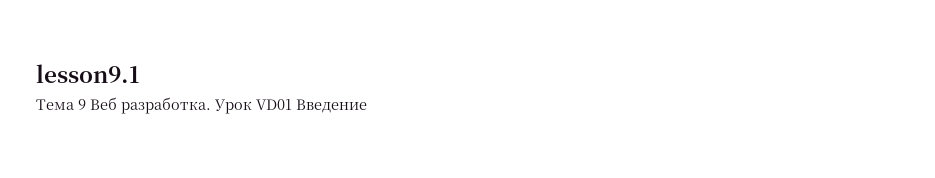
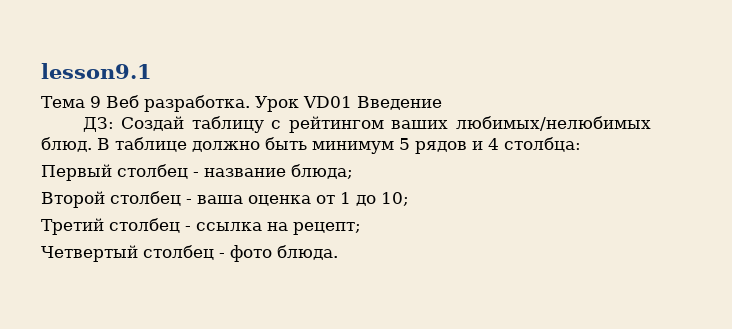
(367, 106) none -> [82,116,651,133] [41,137,581,154] [41,164,353,181] [41,191,409,208] [41,218,361,235] [41,245,338,262] // ДЗ: Создай таблицу с рейтингом ваших любимых/нелюбимых блюд. В таблице должно быть минимум 5 рядов и 4 столбца: // Первый столбец - название блюда; // Второй столбец - ваша оценка от 1 до 10; // Третий столбец - ссылка на рецепт; // Четвертый столбец - фото блюда.

